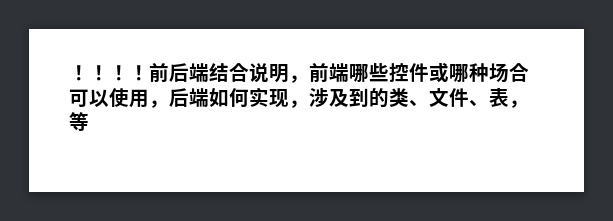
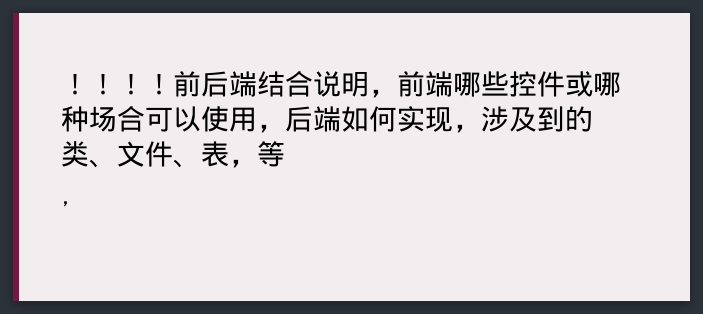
(89, 121) none -> [61,201,79,207] // ，

